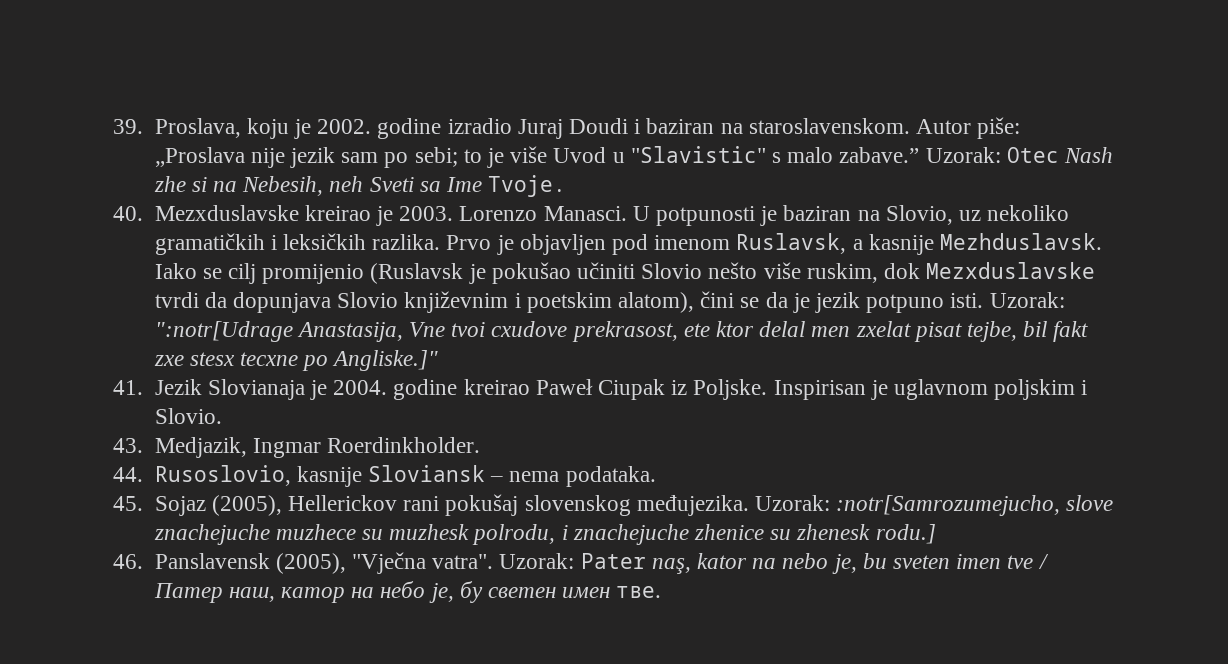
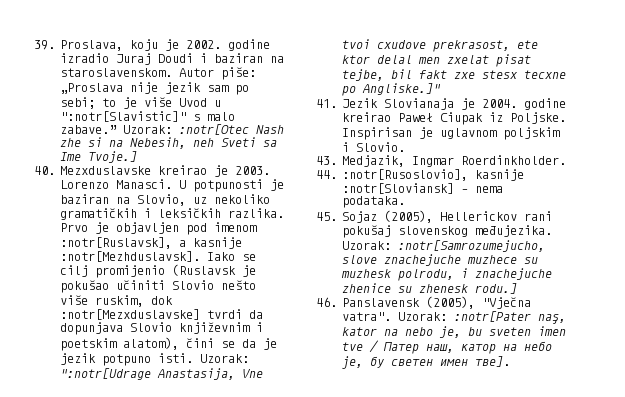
[630,146,766,163] "Slavistic" -> [60,111,187,122] ":notr[Slavistic]"
[1006,147,1059,163] Otec -> [179,124,250,135] :notr[Otec
[488,175,567,197] Tvoje. -> [88,151,138,163] Tvoje.]
[736,233,847,254] Ruslavsk, -> [60,237,173,249] :notr[Ruslavsk],
[940,233,1103,250] Mezhduslavsk. -> [60,251,201,262] :notr[Mezhduslavsk].
[926,262,1096,279] Mezxduslavske -> [60,309,201,320] :notr[Mezxduslavske]
[154,465,485,487] Rusoslovio, kasnije Sloviansk -> [342,169,525,181] [342,183,455,194] :notr[Rusoslovio], kasnije :notr[Sloviansk]
[580,553,646,569] Pater -> [454,311,532,322] :notr[Pater
[616,586,662,598] тве. -> [475,356,511,367] тве].

